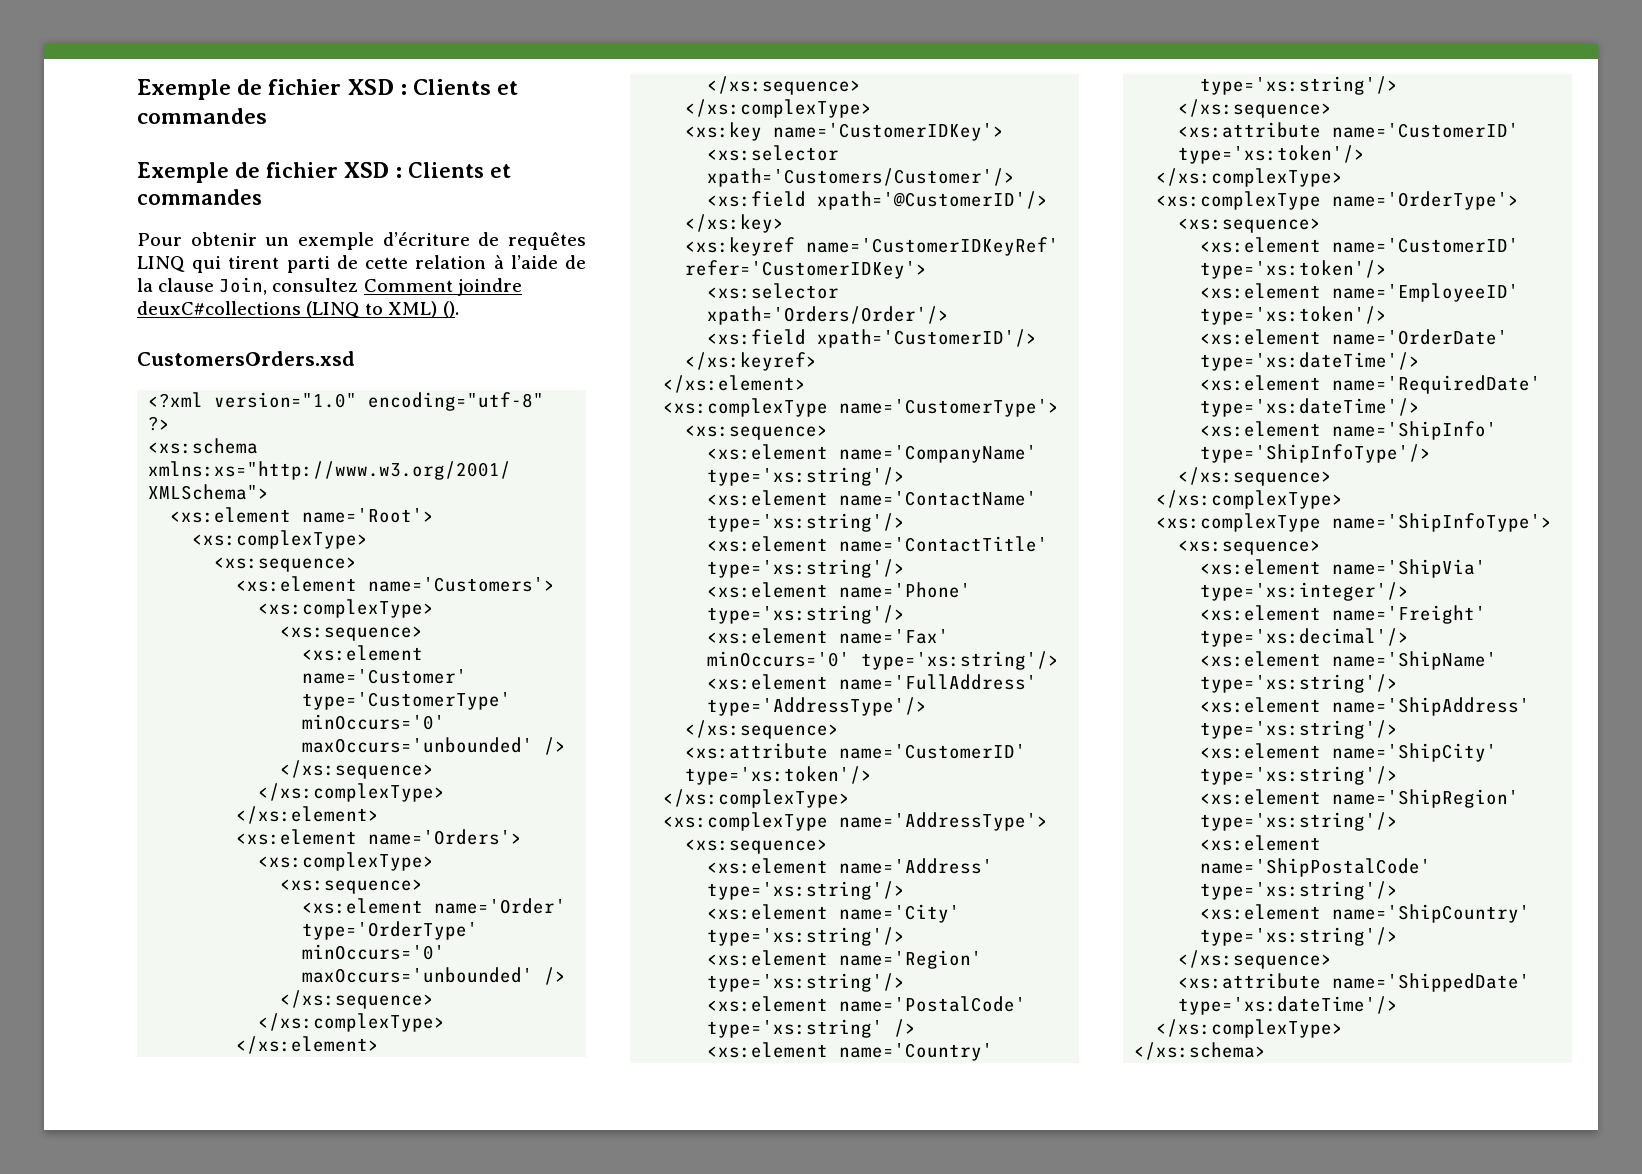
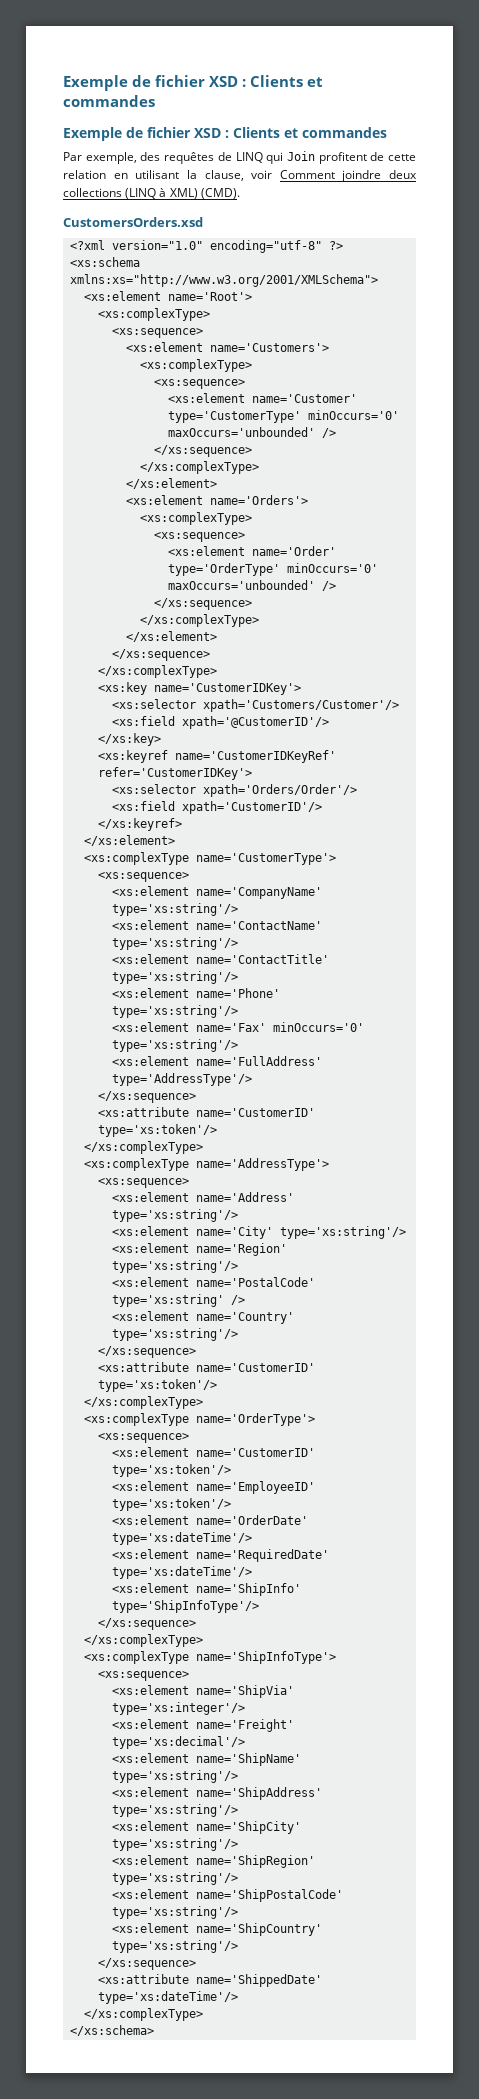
[137,232,586,250] [137,255,586,273] [137,277,522,296] [137,301,459,318] Pour obtenir un exemple d’écriture de requêtes LINQ qui tirent parti de cette relation à l’aide de la clause Join, consultez Comment joindre deuxC#collections (LINQ to XML) (). -> [63,151,416,164] [63,170,417,182] [63,188,240,199] Par exemple, des requêtes de LINQ qui Join profitent de cette relation en utilisant la clause, voir Comment joindre deux collections (LINQ à XML) (CMD).

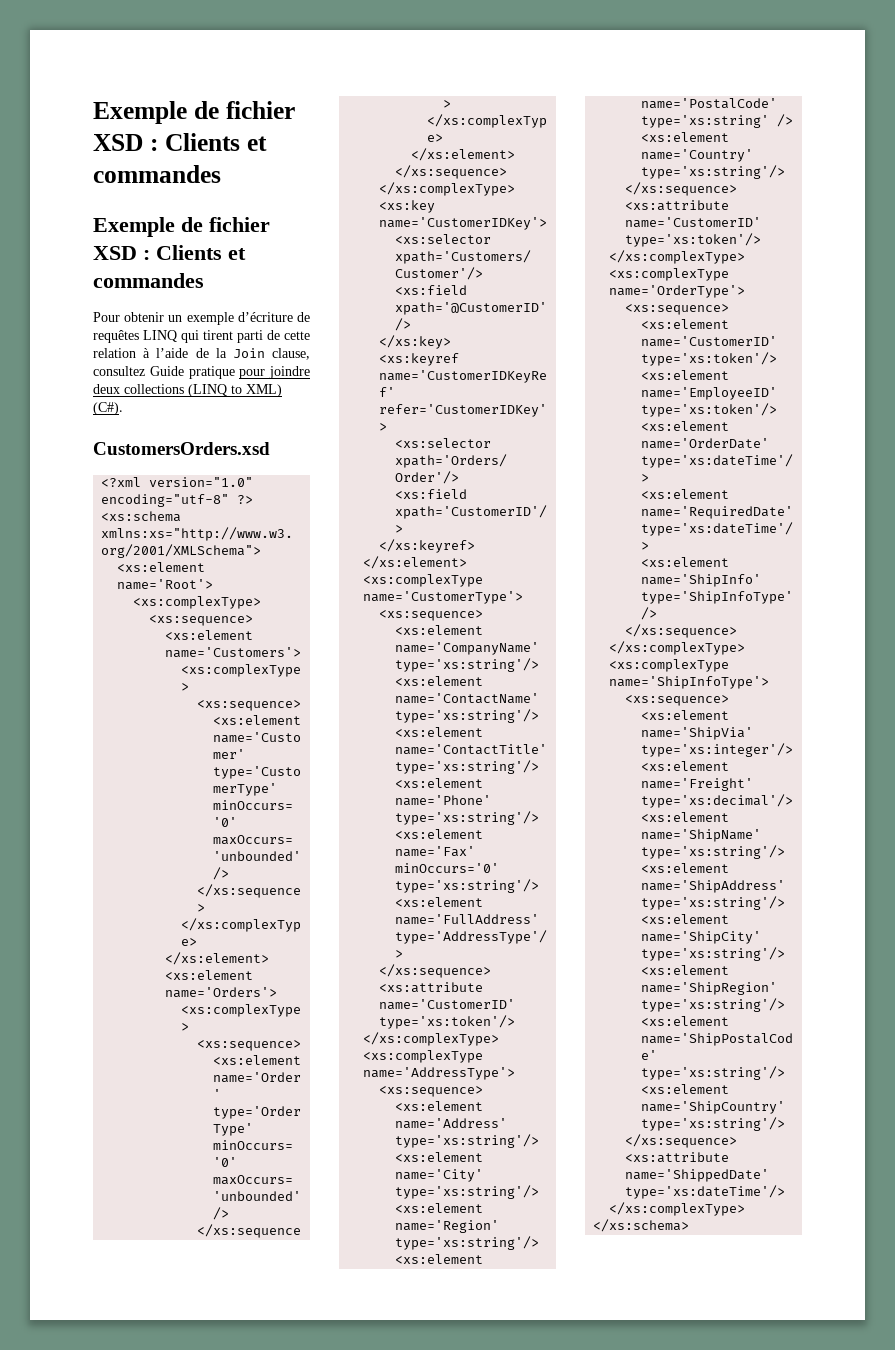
[63,151,416,164] [63,170,335,181] Par exemple, des requêtes de LINQ qui Join profitent de cette relation en utilisant la clause, voir Comment -> [93,312,310,325] [93,330,310,343] [93,348,310,360] [93,366,266,379] Pour obtenir un exemple d’écriture de requêtes LINQ qui tirent parti de cette relation à l’aide de la Join clause, consultez Guide pratique pour
[159,188,240,199] à XML) (CMD). -> [231,384,282,397] [93,402,123,415] to XML) (C#).

